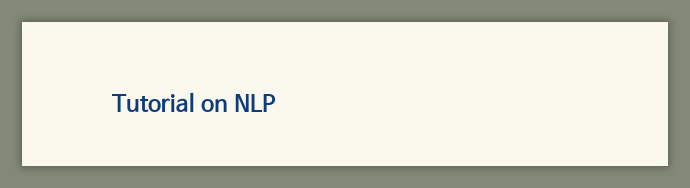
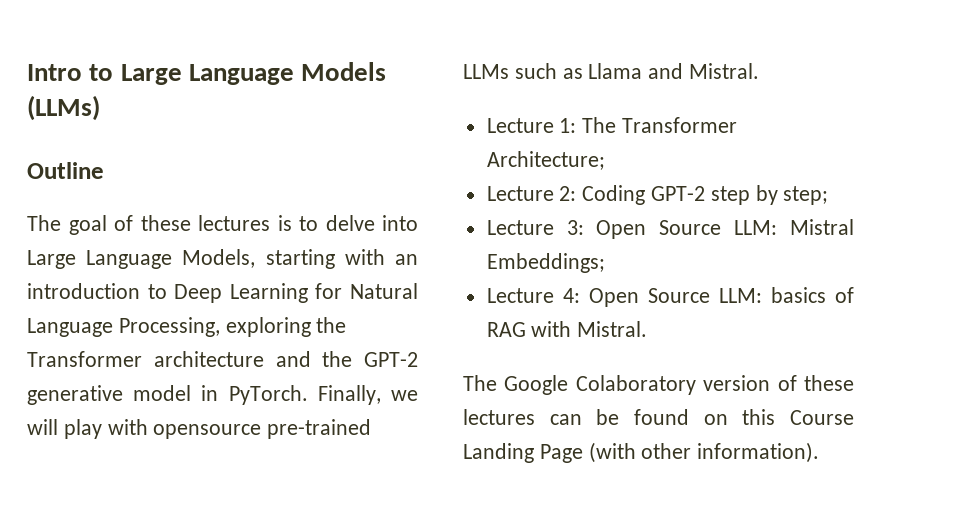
[112,92,277,112] Tutorial on NLP -> [27,62,387,85] [27,95,100,121] [27,162,104,179] [27,215,418,235] [27,249,418,269] [27,283,418,303] [27,317,347,337] [27,351,418,367] [27,385,418,405] [27,419,372,439] [463,63,760,79] [486,117,738,133] [486,151,605,170] [486,185,829,205] [486,219,854,239] [486,253,605,273] [486,287,854,307] [486,321,648,337] [463,375,854,395] [463,409,854,425] [463,442,820,463] Intro to Large Language Models (LLMs) // Outline // The goal of these lectures is to delve into Large Language Models, starting with an introduction to Deep Learning for Natural Language Processing, exploring the Transformer architecture and the GPT-2 generative model in PyTorch. Finally, we will play with opensource pre-trained LLMs such as Llama and Mistral. // Lecture 1: The Transformer Architecture; // Lecture 2: Coding GPT-2 step by step; // Lecture 3: Open Source LLM: Mistral Embeddings; // Lecture 4: Open Source LLM: basics of RAG with Mistral. // The Google Colaboratory version of these lectures can be found on this Course Landing Page (with other information).

